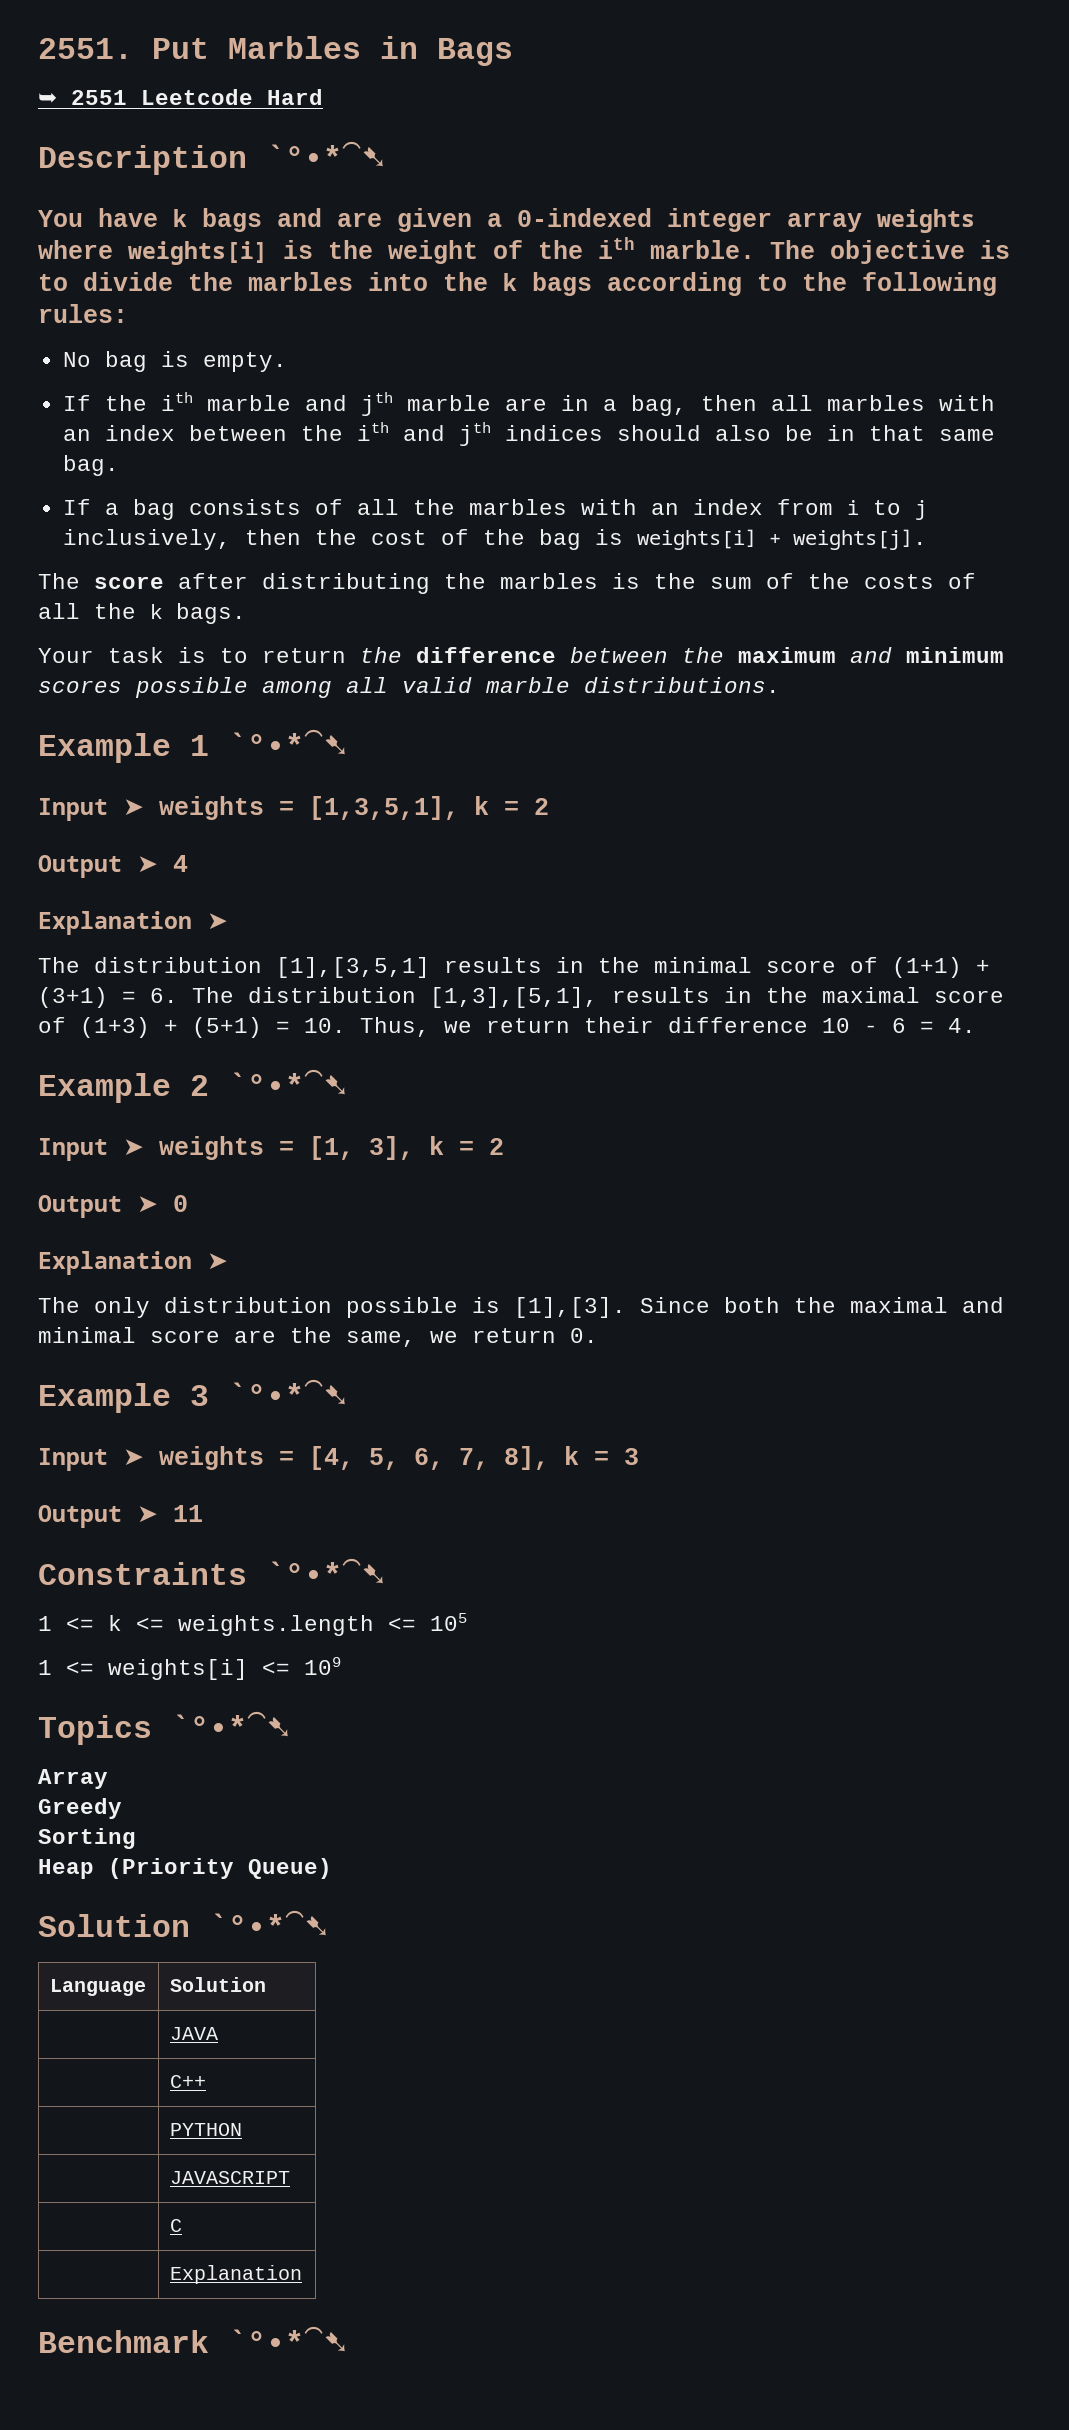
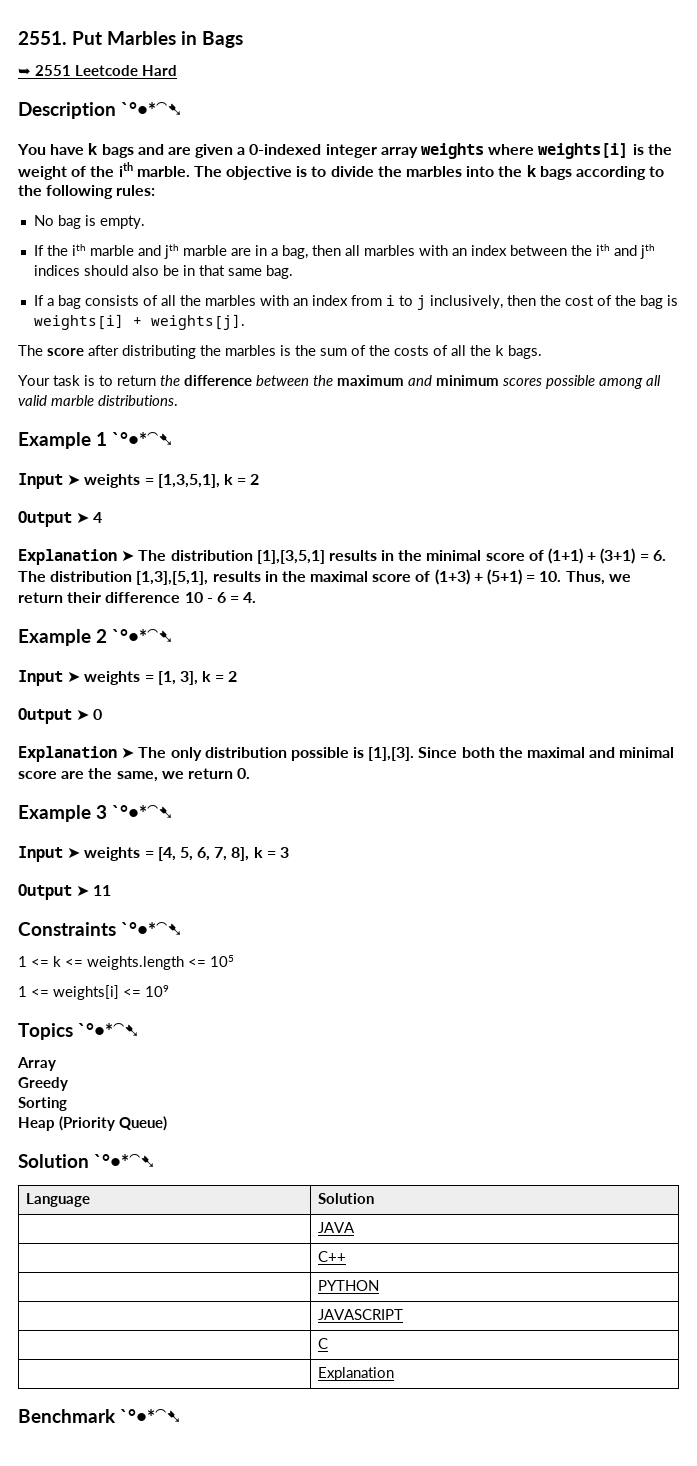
(228, 921) // -> (135, 556) none
(228, 1261) // -> (135, 753) none

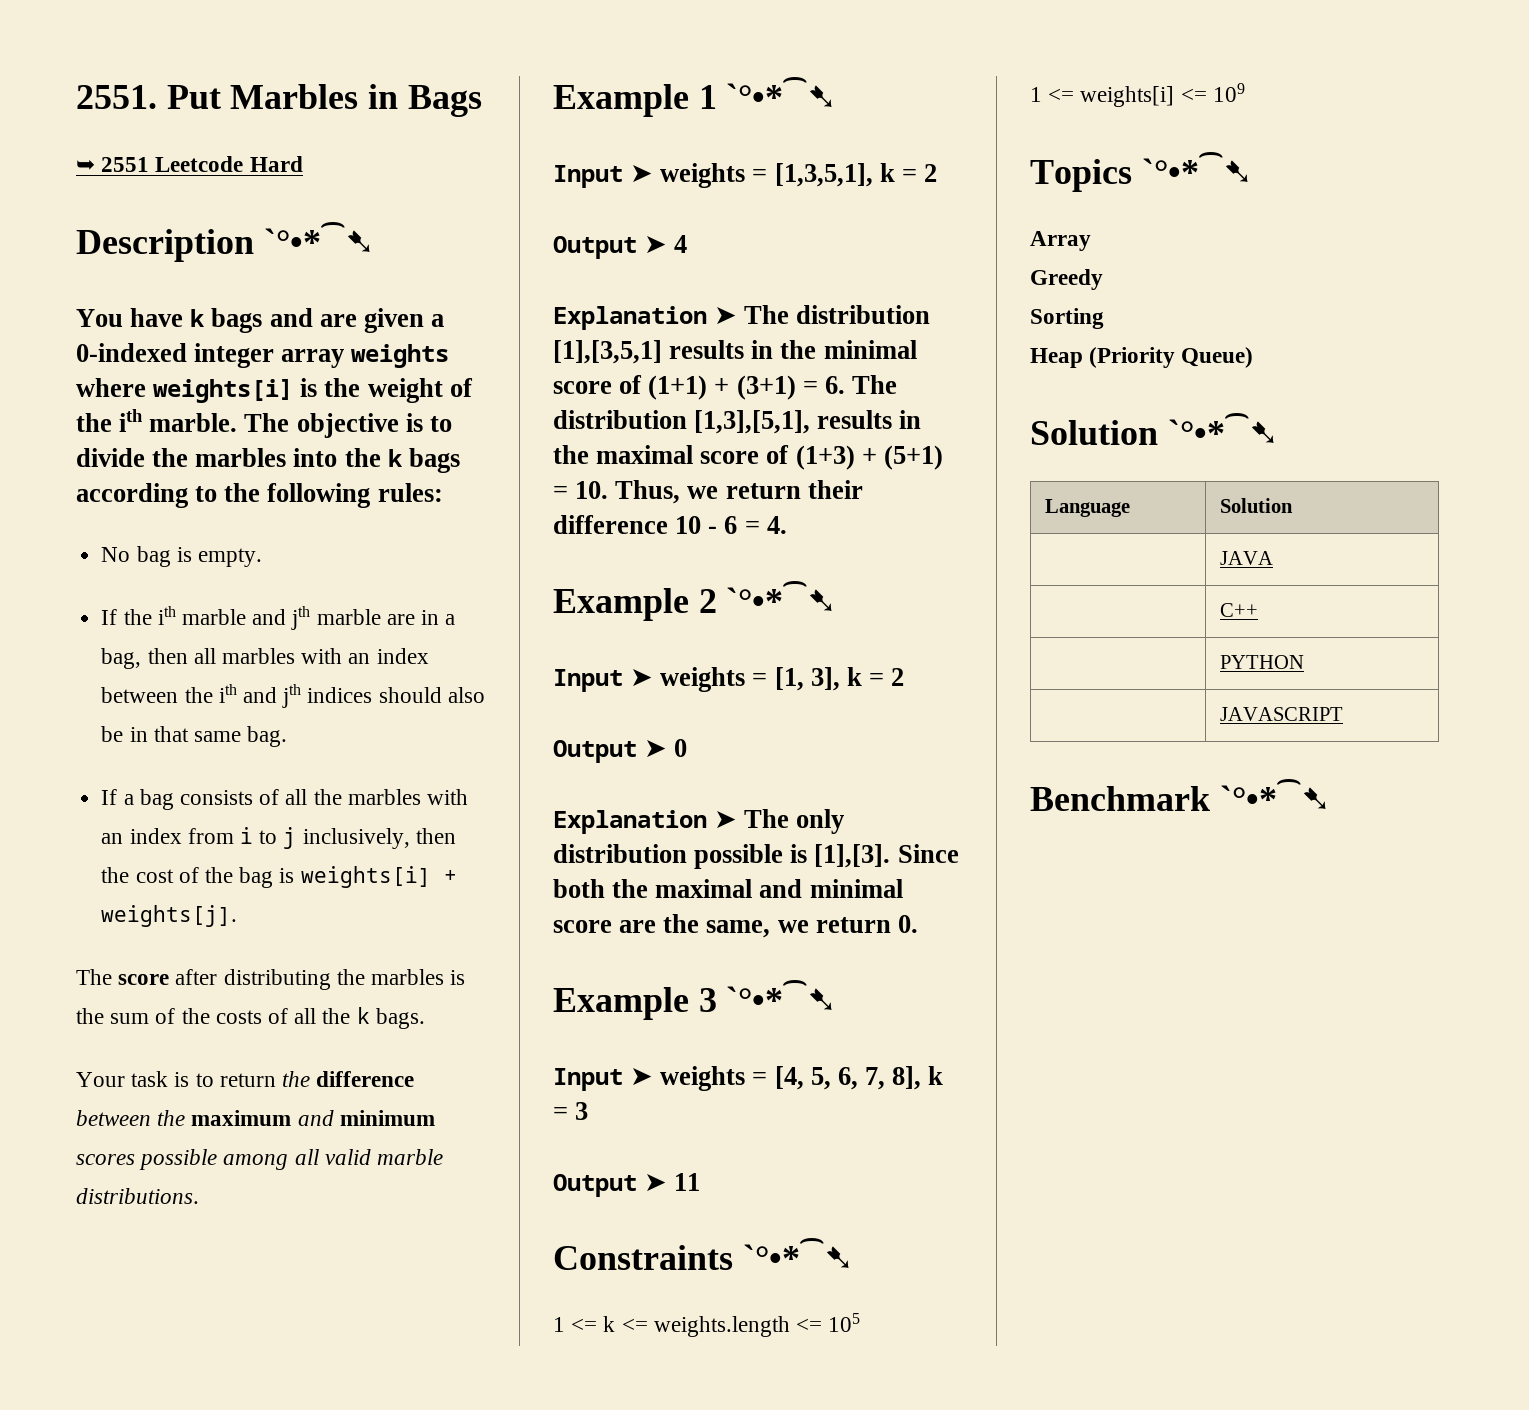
[318,1338,329,1349] [318,1367,395,1381] // | C // | Explanation -> (1343, 714) none

